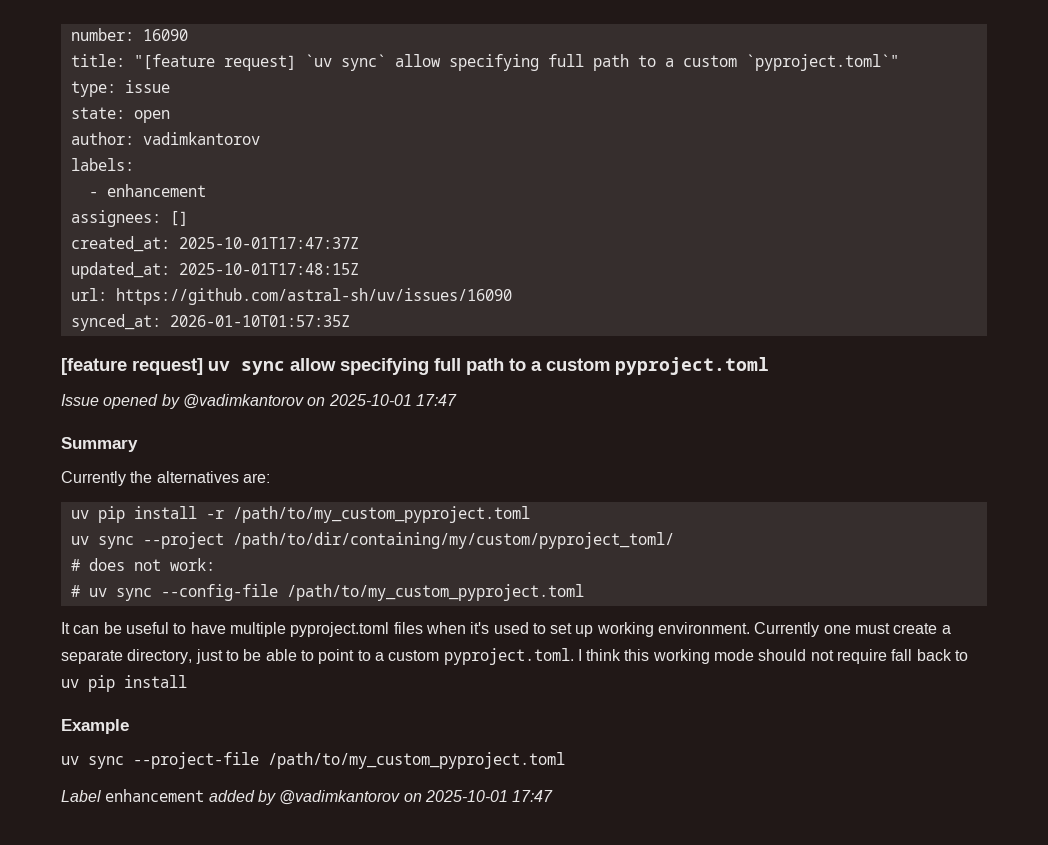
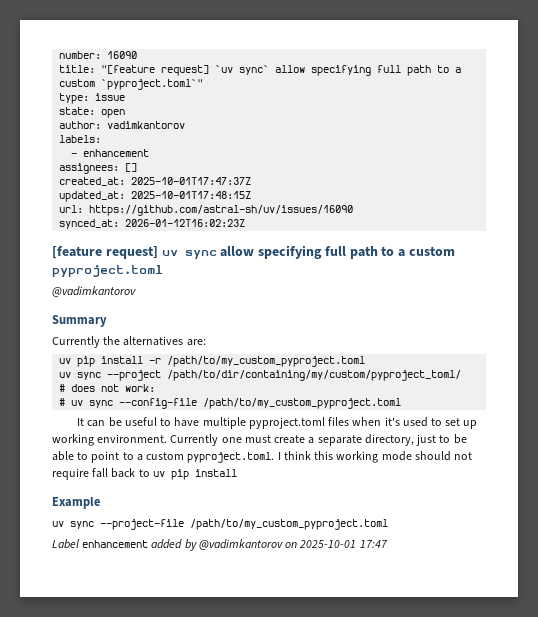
[169,315,350,327] 2026-01-10T01:57:35Z -> [125,219,246,227] 2026-01-12T16:02:23Z
[61,394,457,409] Issue opened by @vadimkantorov on 2025-10-01 17:47 -> [52,286,136,297] @vadimkantorov

